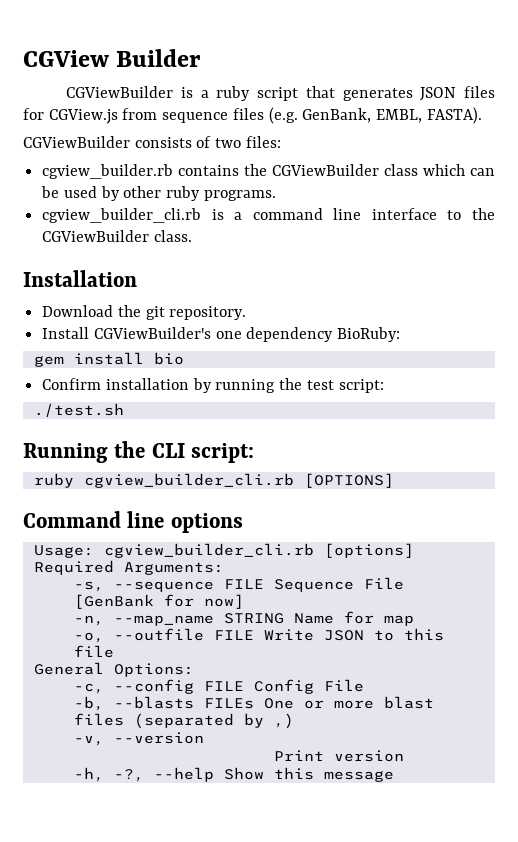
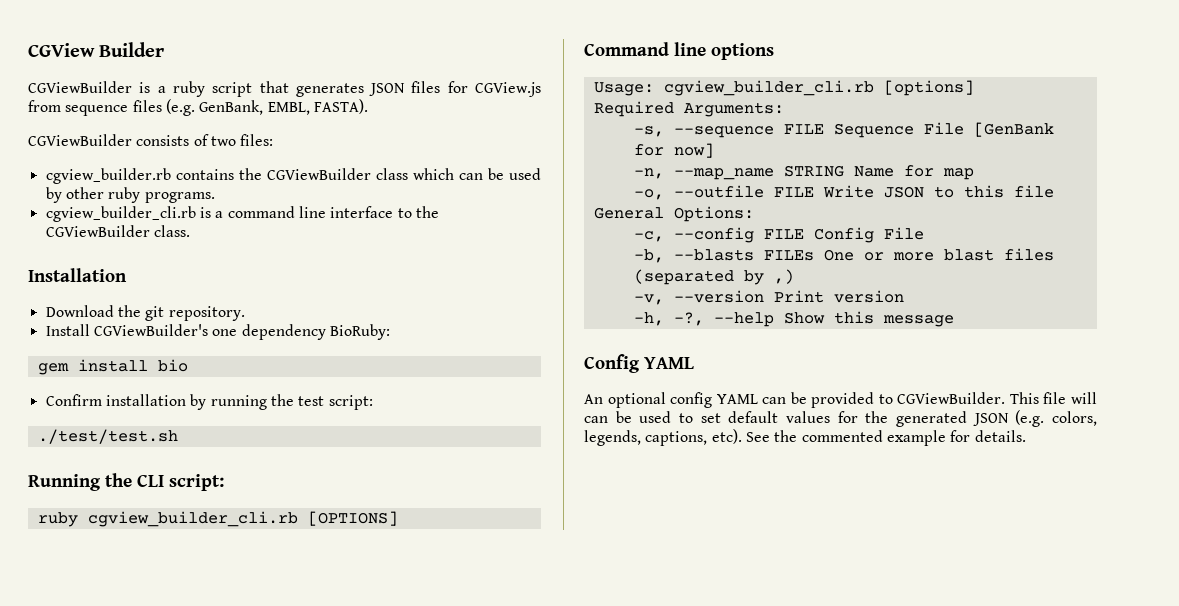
[33,403,124,417] ./test.sh -> [37,429,178,444] ./test/test.sh
(204, 738) // -> (764, 296) none
(394, 776) none -> [584,354,694,373] [584,392,1098,408] [584,410,1097,427] [584,429,1026,446] // Config YAML // An optional config YAML can be provided to CGViewBuilder. This file will can be used to set default values for the generated JSON (e.g. colors, legends, captions, etc). See the commented example for details.

